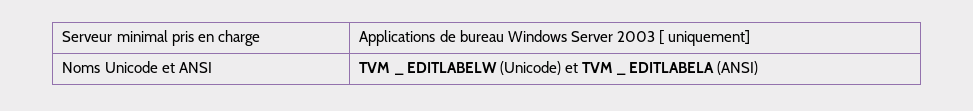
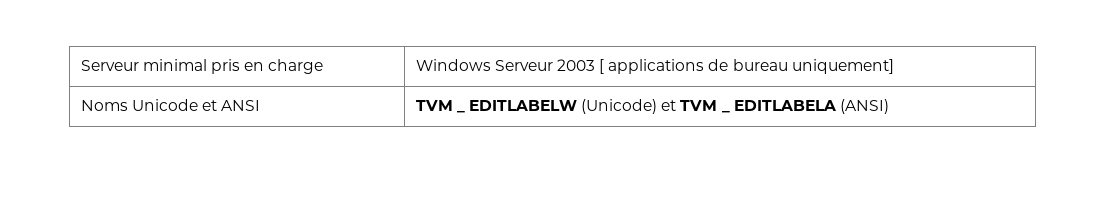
[359,30,664,46] Applications de bureau Windows Server 2003 [ -> [415,59,788,74] Windows Serveur 2003 [ applications de bureau

